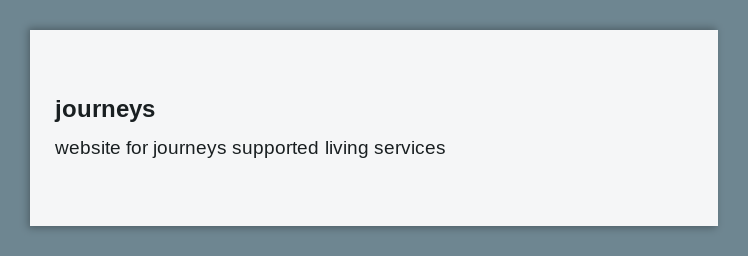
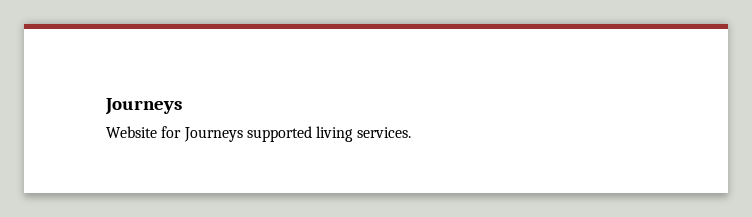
[54,100,155,122] [54,141,228,158] journeys // website for journeys -> [105,98,182,115] [106,126,243,142] Journeys // Website for Journeys
[373,141,446,154] services -> [356,127,411,138] services.

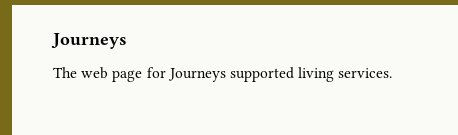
[106,126,157,138] Website -> [53,67,143,82] The web page

